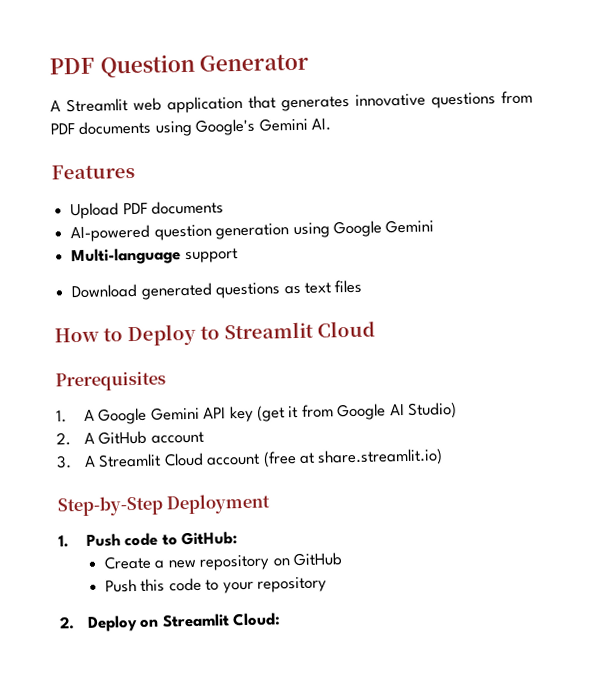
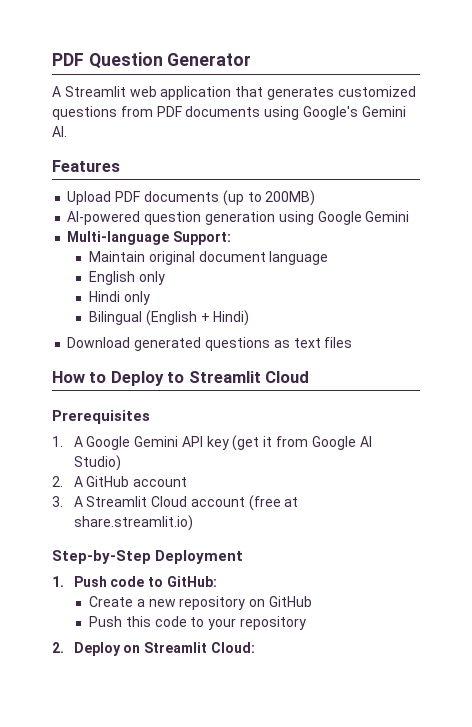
[355,93,426,107] innovative -> [337,86,416,97] customized
(225, 207) none -> [222,190,316,206] (up to 200MB)
[184,248,238,264] support -> [173,231,232,245] [88,251,329,265] [88,271,165,285] [88,291,150,305] [88,310,250,326] Support: // Maintain original document language // English only // Hindi only // Bilingual (English + Hindi)

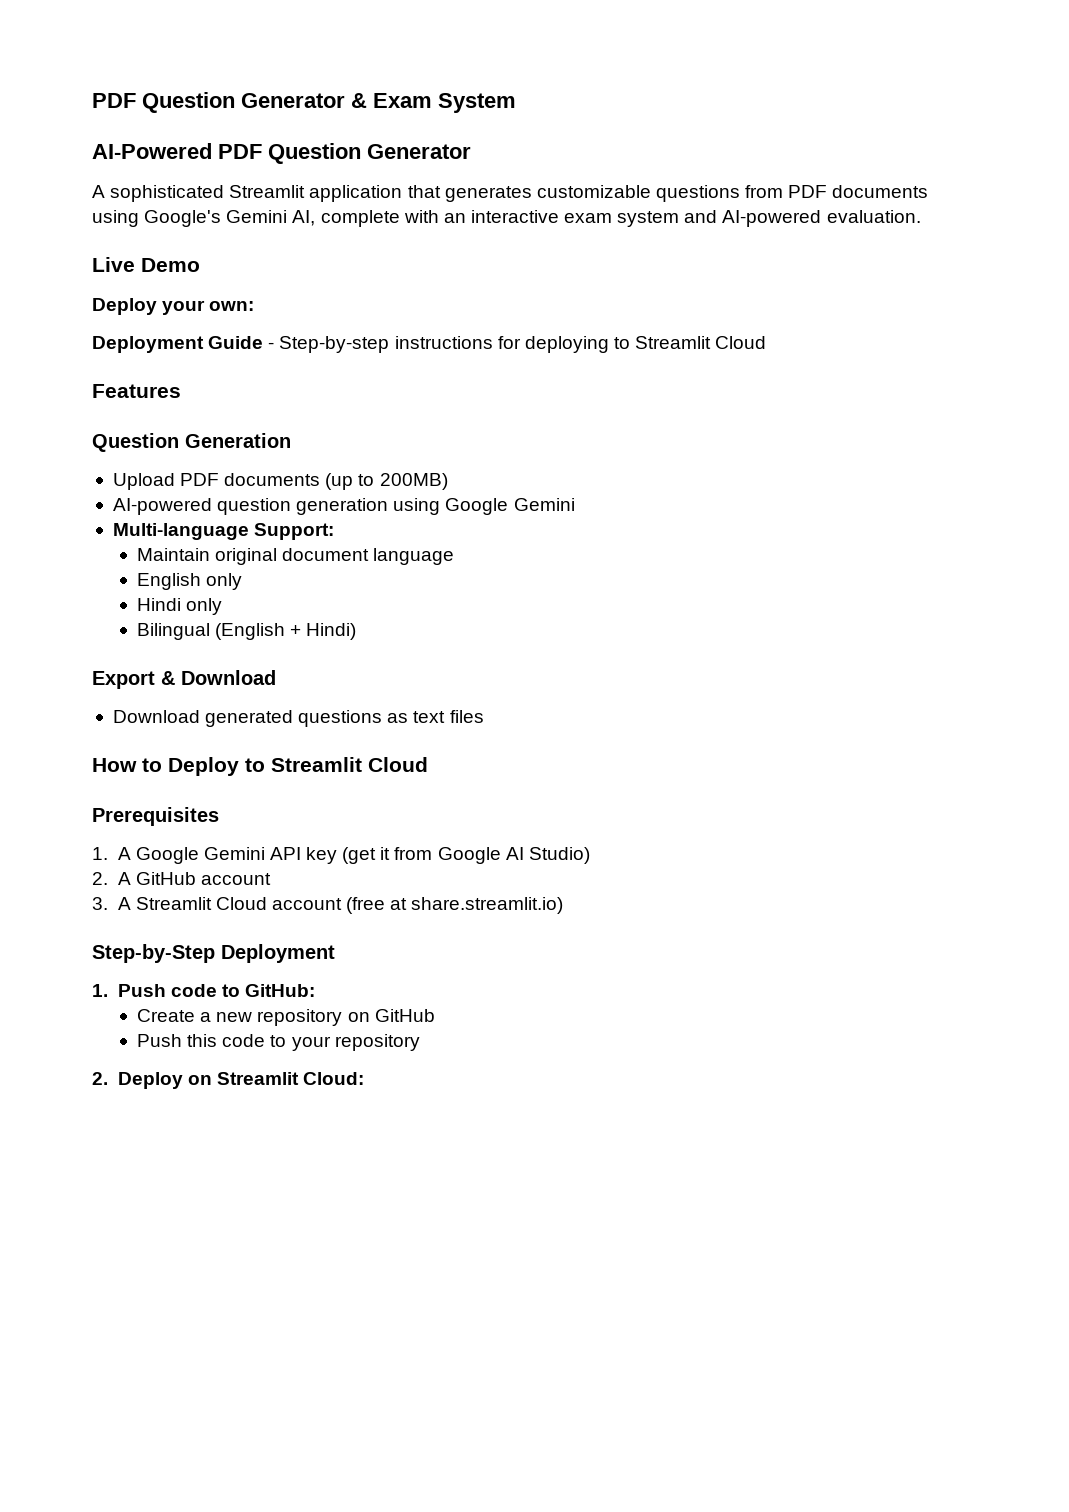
[52,52,252,69] [52,86,157,97] PDF Question Generator // A Streamlit web -> [92,92,516,113] [92,143,471,164] [92,185,306,202] PDF Question Generator & Exam System // AI-Powered PDF Question Generator // A sophisticated Streamlit
[337,86,416,97] customized -> [536,185,651,198] customizable
[52,126,67,137] AI. -> [292,210,921,227] [92,257,200,272] [92,298,255,315] [92,336,767,353] AI, complete with an interactive exam system and AI-powered evaluation. // Live Demo // Deploy your own: // Deployment Guide - Step-by-step instructions for deploying to Streamlit Cloud
(120, 166) none -> [92,433,291,452] // Question Generation
(250, 318) none -> [92,670,276,689] // Export & Download

